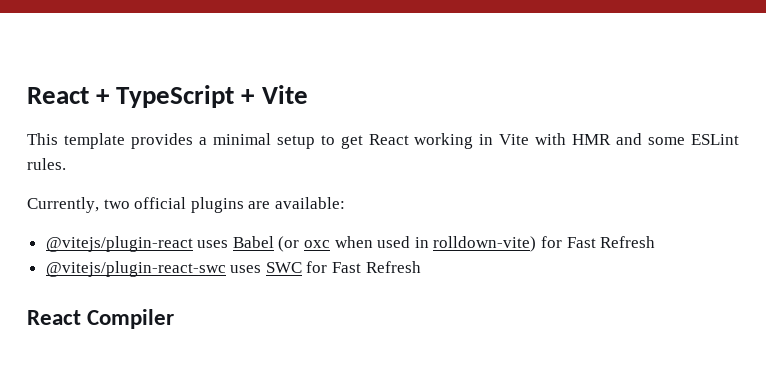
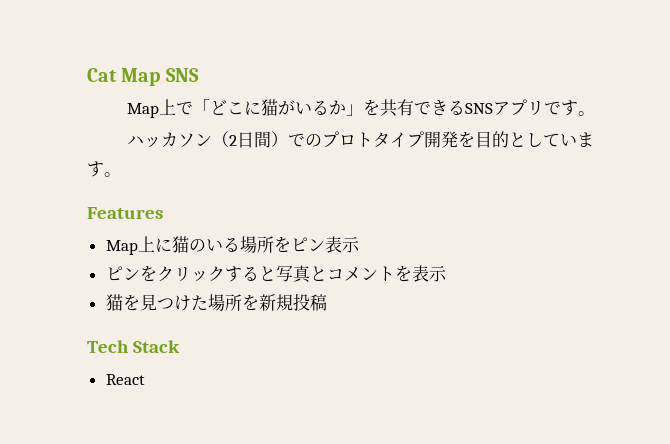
[27,85,308,108] [27,133,739,149] [27,158,66,170] [27,197,345,213] [45,236,656,252] [45,261,421,277] [27,309,175,329] React + TypeScript + Vite // This template provides a minimal setup to get React working in Vite with HMR and some ESLint rules. // Currently, two official plugins are available: // @vitejs/plugin-react uses Babel (or oxc when used in rolldown-vite) for Fast Refresh // @vitejs/plugin-react-swc uses SWC for Fast Refresh // React Compiler -> [87,68,199,86] [126,99,595,118] [126,131,594,148] [87,161,121,177] [87,207,163,219] [105,236,360,255] [105,265,447,283] [105,293,327,311] [87,340,180,353] [105,374,145,385] Cat Map SNS // Map上で「どこに猫がいるか」を共有できるSNSアプリです。 // ハッカソン（2日間）でのプロトタイプ開発を目的としています。 // Features // Map上に猫のいる場所をピン表示 // ピンをクリックすると写真とコメントを表示 // 猫を見つけた場所を新規投稿 // Tech Stack // React

